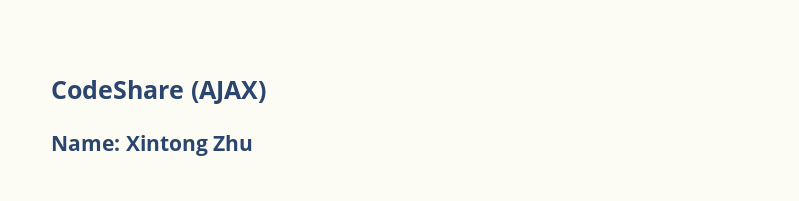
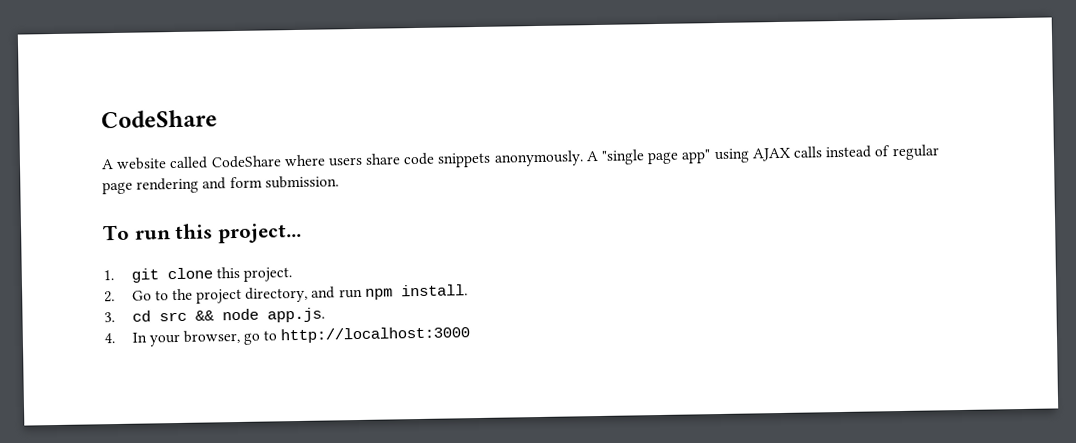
[51,80,266,104] [51,135,254,156] CodeShare (AJAX) // Name: Xintong Zhu -> [101,109,218,129] [101,144,940,170] [102,175,339,195] [103,222,303,244] [103,266,292,283] [104,284,468,304] [104,307,325,323] [104,326,471,347] CodeShare // A website called CodeShare where users share code snippets anonymously. A "single page app" using AJAX calls instead of regular page rendering and form submission. // To run this project... // 1. git clone this project. // 2. Go to the project directory, and run npm install. // 3. cd src && node app.js. // 4. In your browser, go to http://localhost:3000

